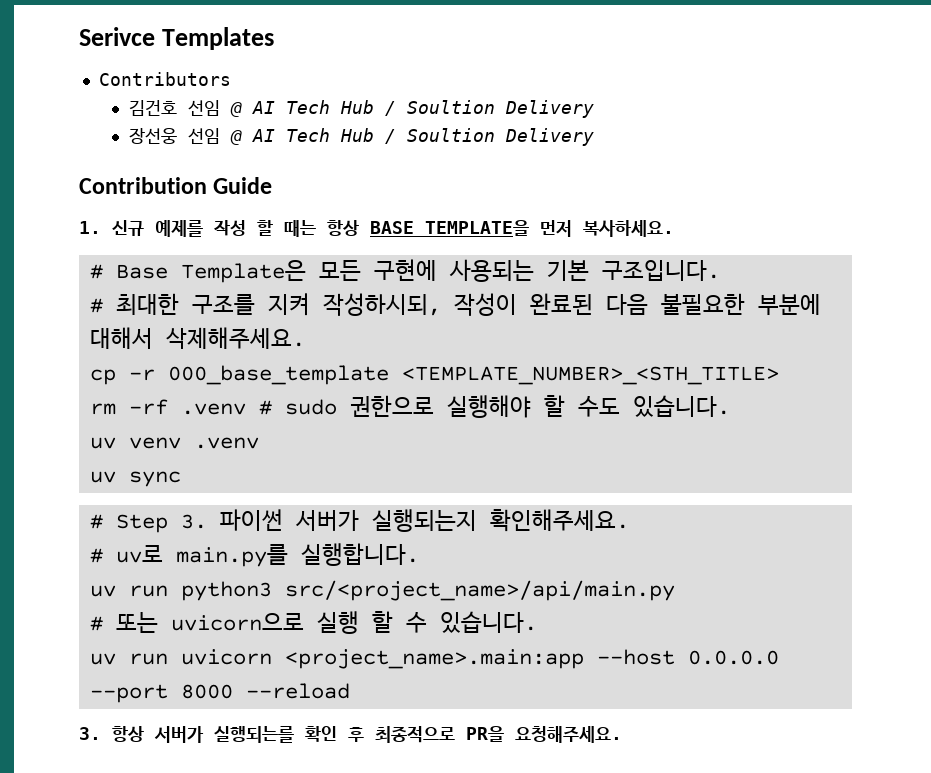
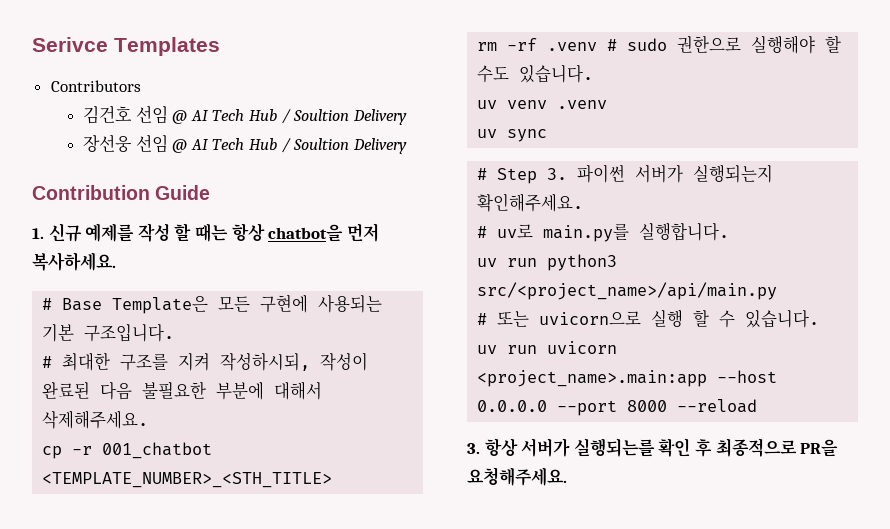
[370,220,529,236] BASE TEMPLATE을 -> [268,224,344,242] chatbot을
[167,365,389,385] 000_base_template -> [102,442,213,459] 001_chatbot

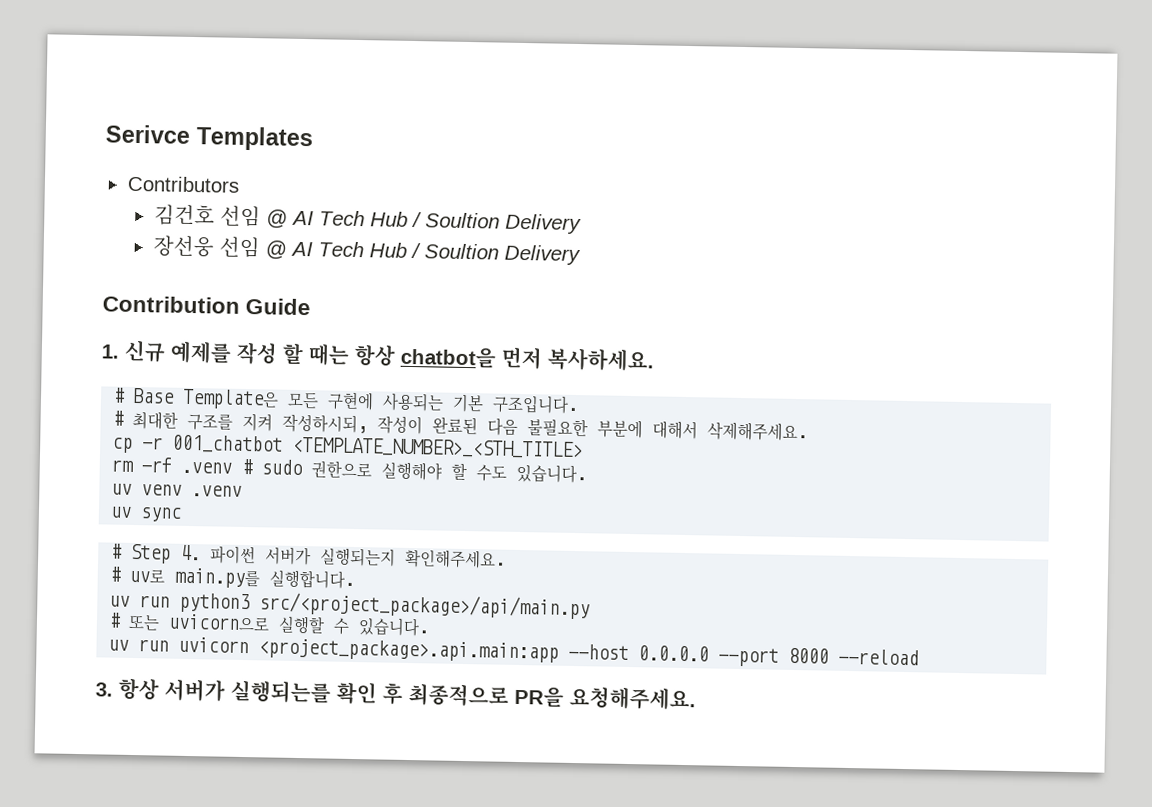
[547,168,568,180] 3. -> [180,544,202,561] 4.
[477,282,778,300] src/<project_name>/api/main.py -> [259,592,591,620] src/<project_package>/api/main.py
[651,310,710,327] 실행 할 -> [278,615,326,634] 실행할
[477,370,708,387] <project_name>.main:app -> [258,638,560,663] <project_package>.api.main:app

